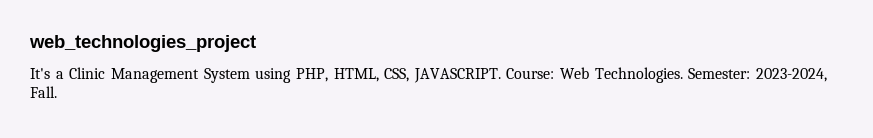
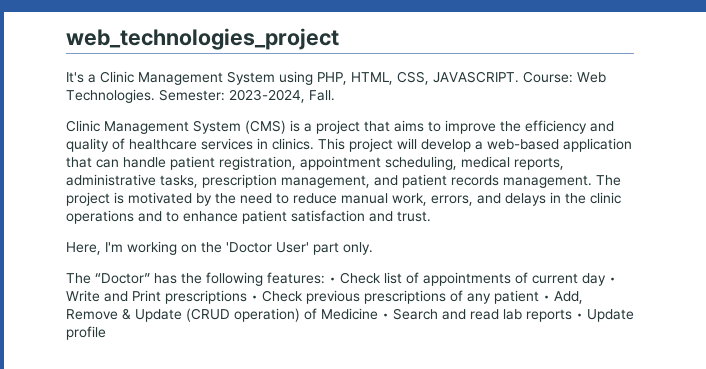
(57, 92) none -> [66,120,614,134] [66,138,632,152] [66,156,564,170] [66,174,621,188] [66,192,621,206] [66,210,431,224] [66,241,373,255] [66,272,616,286] [66,290,583,304] [66,308,634,322] [66,326,106,340] // Clinic Management System (CMS) is a project that aims to improve the efficiency and quality of healthcare services in clinics. This project will develop a web-based application that can handle patient registration, appointment scheduling, medical reports, administrative tasks, prescription management, and patient records management. The project is motivated by the need to reduce manual work, errors, and delays in the clinic operations and to enhance patient satisfaction and trust. // Here, I'm working on the 'Doctor User' part only. // The “Doctor” has the following features: • Check list of appointments of current day • Write and Print prescriptions • Check previous prescriptions of any patient • Add, Remove & Update (CRUD operation) of Medicine • Search and read lab reports • Update profile

